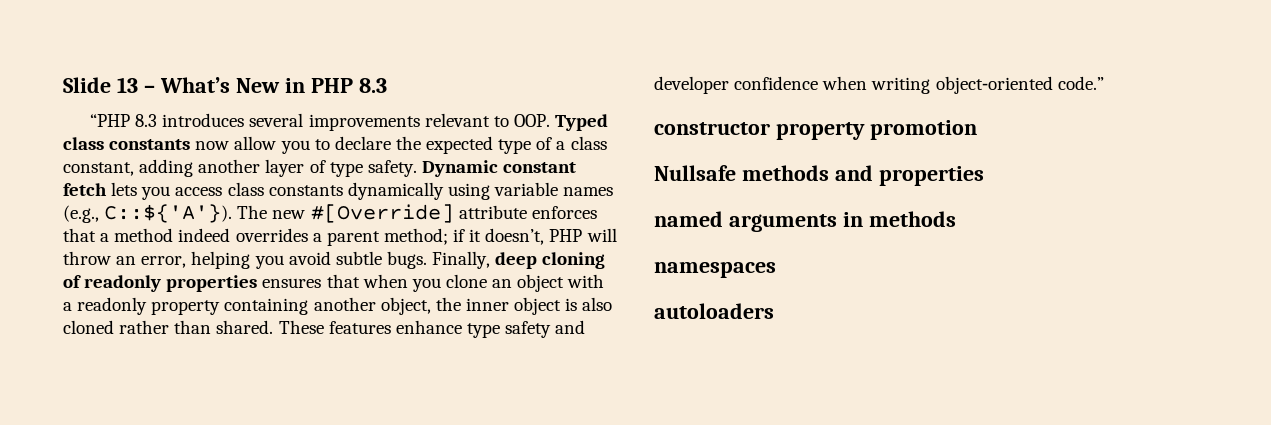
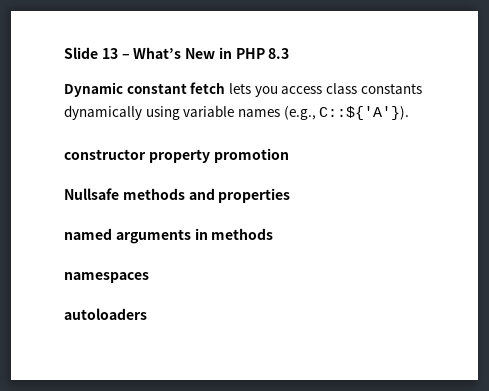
[89,113,609,131] [63,136,607,154] [63,159,417,177] “PHP 8.3 introduces several improvements relevant to OOP. Typed class constants now allow you to declare the expected type of a class constant, adding another layer of type safety. -> (290, 53) none
[237,204,597,223] [63,228,617,246] [63,251,606,269] [63,274,605,292] [63,297,613,315] [63,320,586,338] [654,76,1104,94] The new #[Override] attribute enforces that a method indeed overrides a parent method; if it doesn’t, PHP will throw an error, helping you avoid subtle bugs. Finally, deep cloning of readonly properties ensures that when you clone an object with a readonly property containing another object, the inner object is also cloned rather than shared. These features enhance type safety and developer confidence when writing object‑oriented code.” -> (410, 113) none

